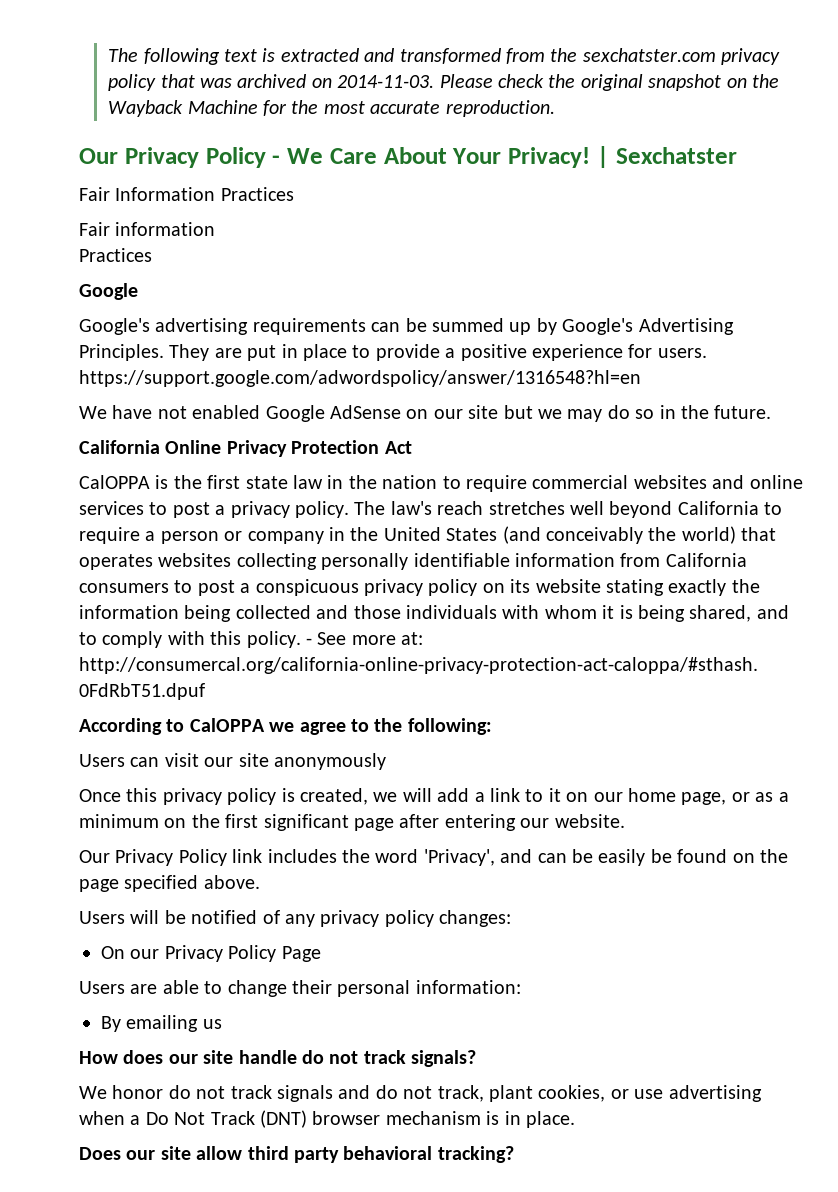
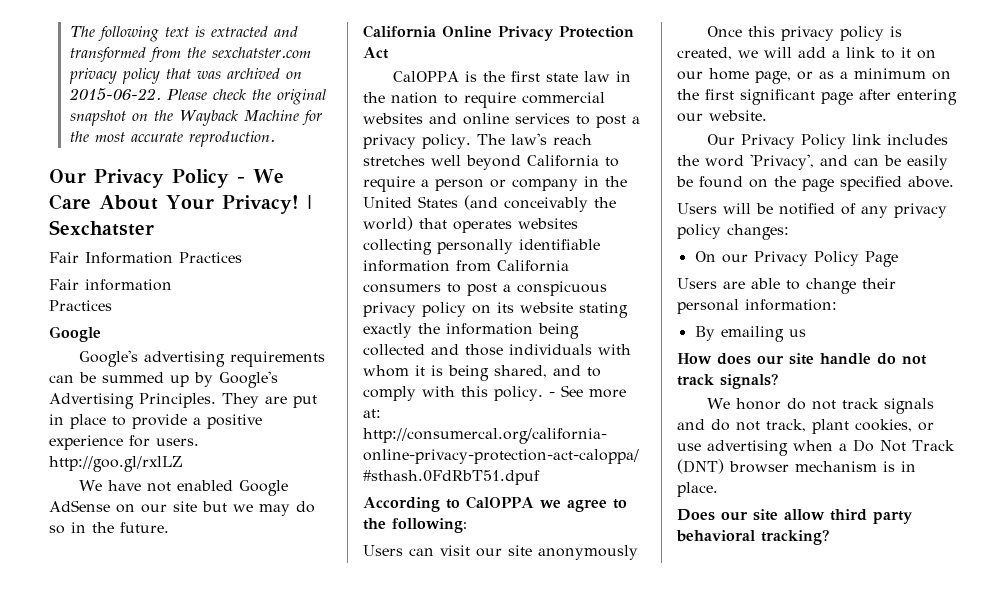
[337,75,435,88] 2014-11-03. -> [68,88,161,101] 2015-06-22.
[79,370,641,387] https://support.google.com/adwordspolicy/answer/1316548?hl=en -> [49,456,183,472] http://goo.gl/rxlLZ

